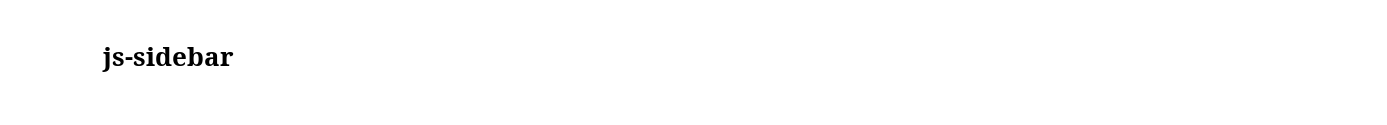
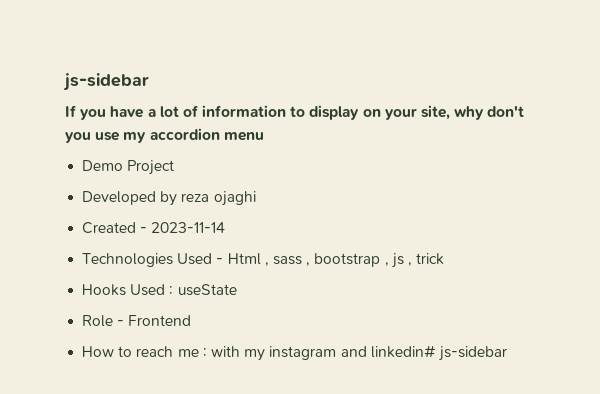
[102,47,234,72] js-sidebar -> [63,73,149,91] [65,105,525,120] [65,128,264,143] [82,160,175,175] [82,191,256,206] [82,222,226,234] [82,253,445,268] [82,284,237,296] [82,315,192,327] [82,345,507,361] js-sidebar // If you have a lot of information to display on your site, why don't you use my accordion menu // Demo Project // Developed by reza ojaghi // Created - 2023-11-14 // Technologies Used - Html , sass , bootstrap , js , trick // Hooks Used : useState // Role - Frontend // How to reach me : with my instagram and linkedin# js-sidebar

